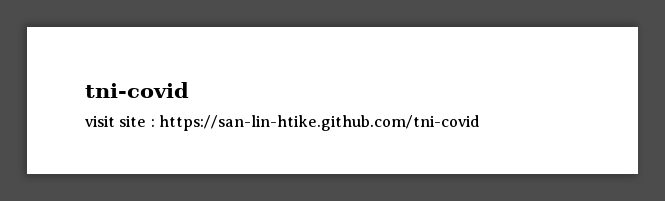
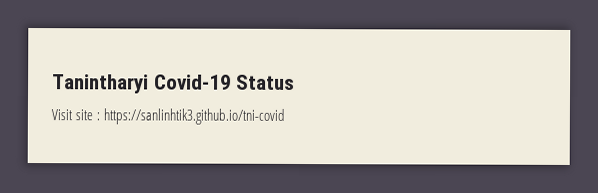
[85,82,189,98] [85,115,115,127] tni-covid // visit -> [52,74,296,94] [51,109,73,121] Tanintharyi Covid-19 Status // Visit
[158,115,480,131] https://san-lin-htike.github.com/tni-covid -> [103,108,286,125] https://sanlinhtik3.github.io/tni-covid

